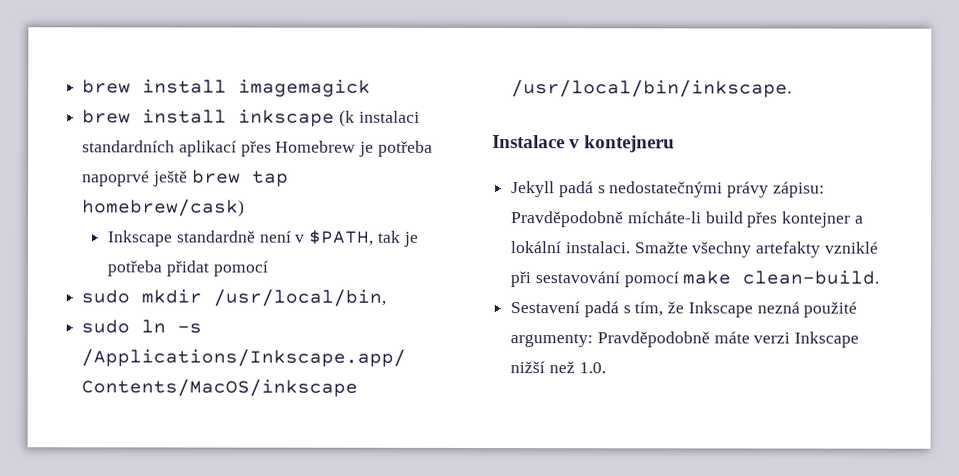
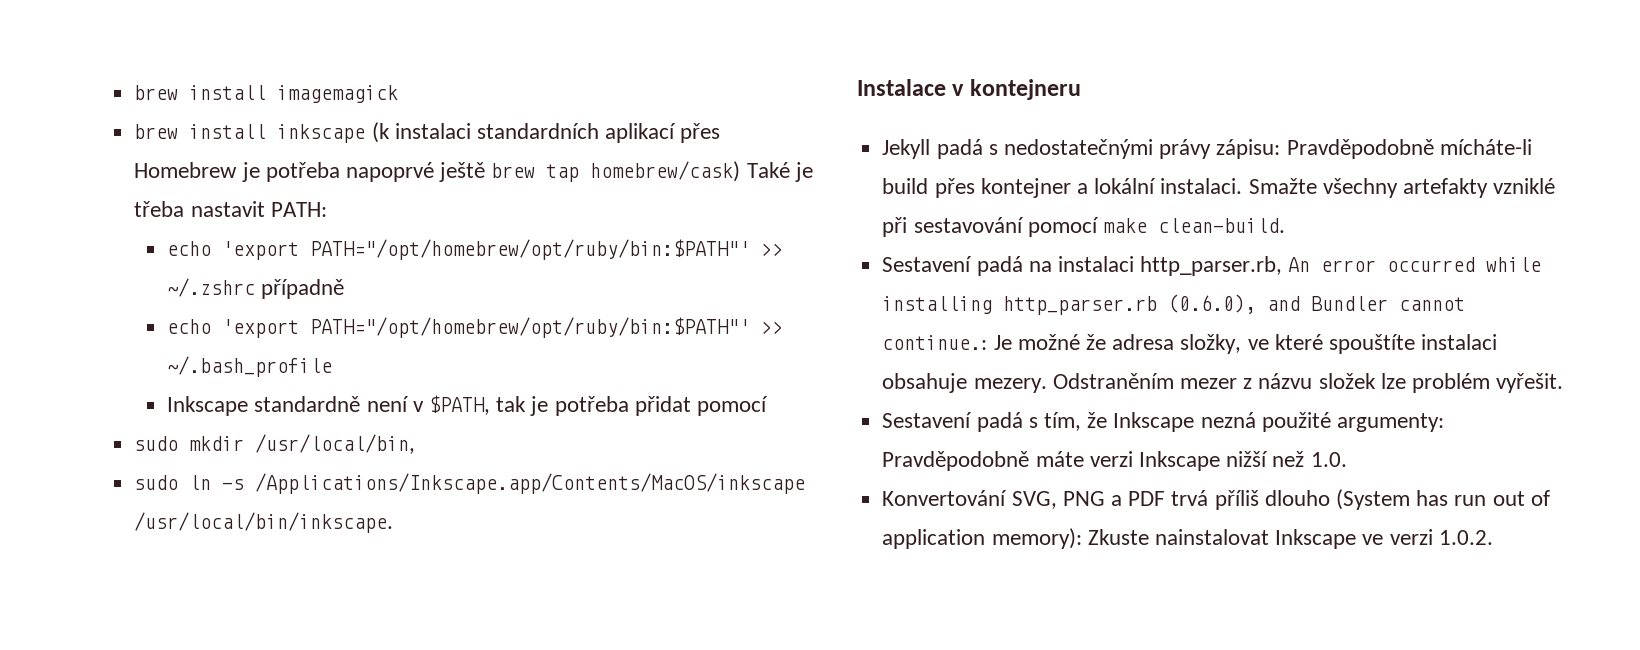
(246, 207) none -> [746,162,813,182] [134,201,327,217] [167,239,784,260] [167,278,345,299] [167,317,784,338] [167,356,333,377] Také je třeba nastavit PATH: // echo 'export PATH="/opt/homebrew/opt/ruby/bin:$PATH"' >> ~/.zshrc případně // echo 'export PATH="/opt/homebrew/opt/ruby/bin:$PATH"' >> ~/.bash_profile
(880, 277) none -> [882,256,1542,276] [882,294,1466,315] [882,334,1498,354] [882,373,1564,393] // Sestavení padá na instalaci http_parser.rb, An error occurred while installing http_parser.rb (0.6.0), and Bundler cannot continue.: Je možné že adresa složky, ve které spouštíte instalaci obsahuje mezery. Odstraněním mezer z názvu složek lze problém vyřešit.
(606, 368) none -> [882,489,1550,510] [882,528,1493,549] // Konvertování SVG, PNG a PDF trvá příliš dlouho (System has run out of application memory): Zkuste nainstalovat Inkscape ve verzi 1.0.2.

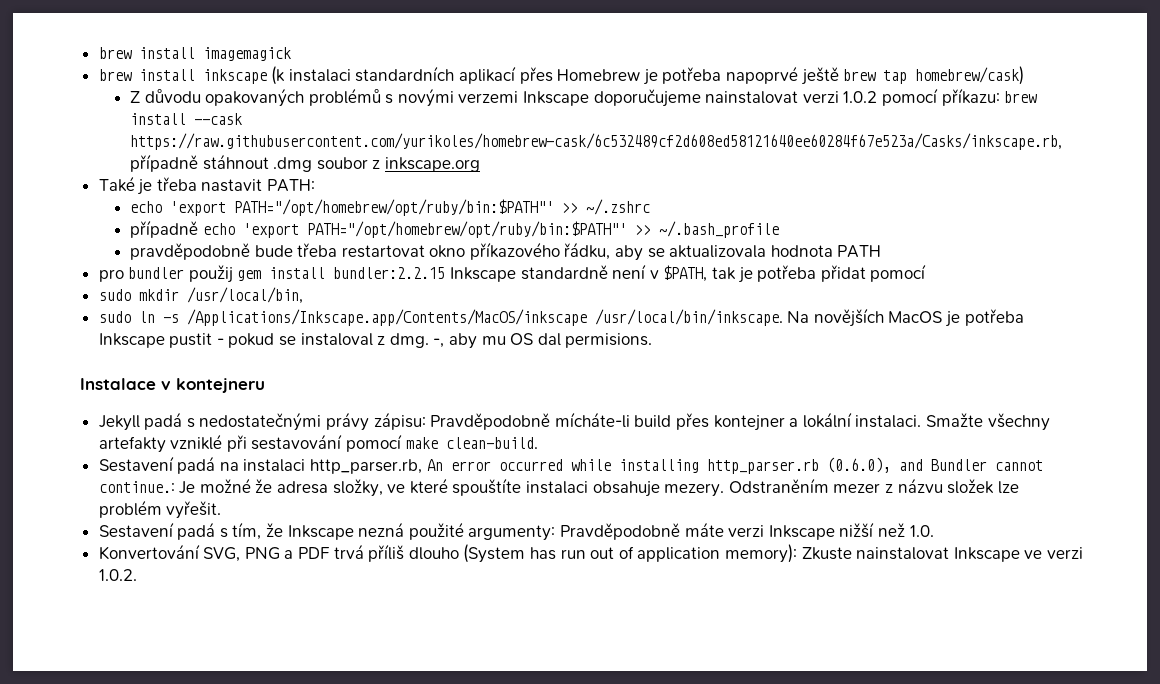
(741, 171) none -> [129,88,1038,107] [129,113,242,125] [129,133,1062,150] [129,154,480,172] // Z důvodu opakovaných problémů s novými verzemi Inkscape doporučujeme nainstalovat verzi 1.0.2 pomocí příkazu: brew install --cask https://raw.githubusercontent.com/yurikoles/homebrew-cask/6c532489cf2d608ed58121640ee60284f67e523a/Casks/inkscape.rb, případně stáhnout .dmg soubor z inkscape.org //
[261,279,345,299] případně // -> [129,220,198,238] // případně
(333, 366) none -> [129,242,882,261] [98,265,446,283] pravděpodobně bude třeba restartovat okno příkazového řádku, aby se aktualizovala hodnota PATH // pro bundler použij gem install bundler:2.2.15
(394, 522) none -> [787,308,1024,327] [98,333,653,349] Na novějších MacOS je potřeba Inkscape pustit - pokud se instaloval z dmg. -, aby mu OS dal permisions.

